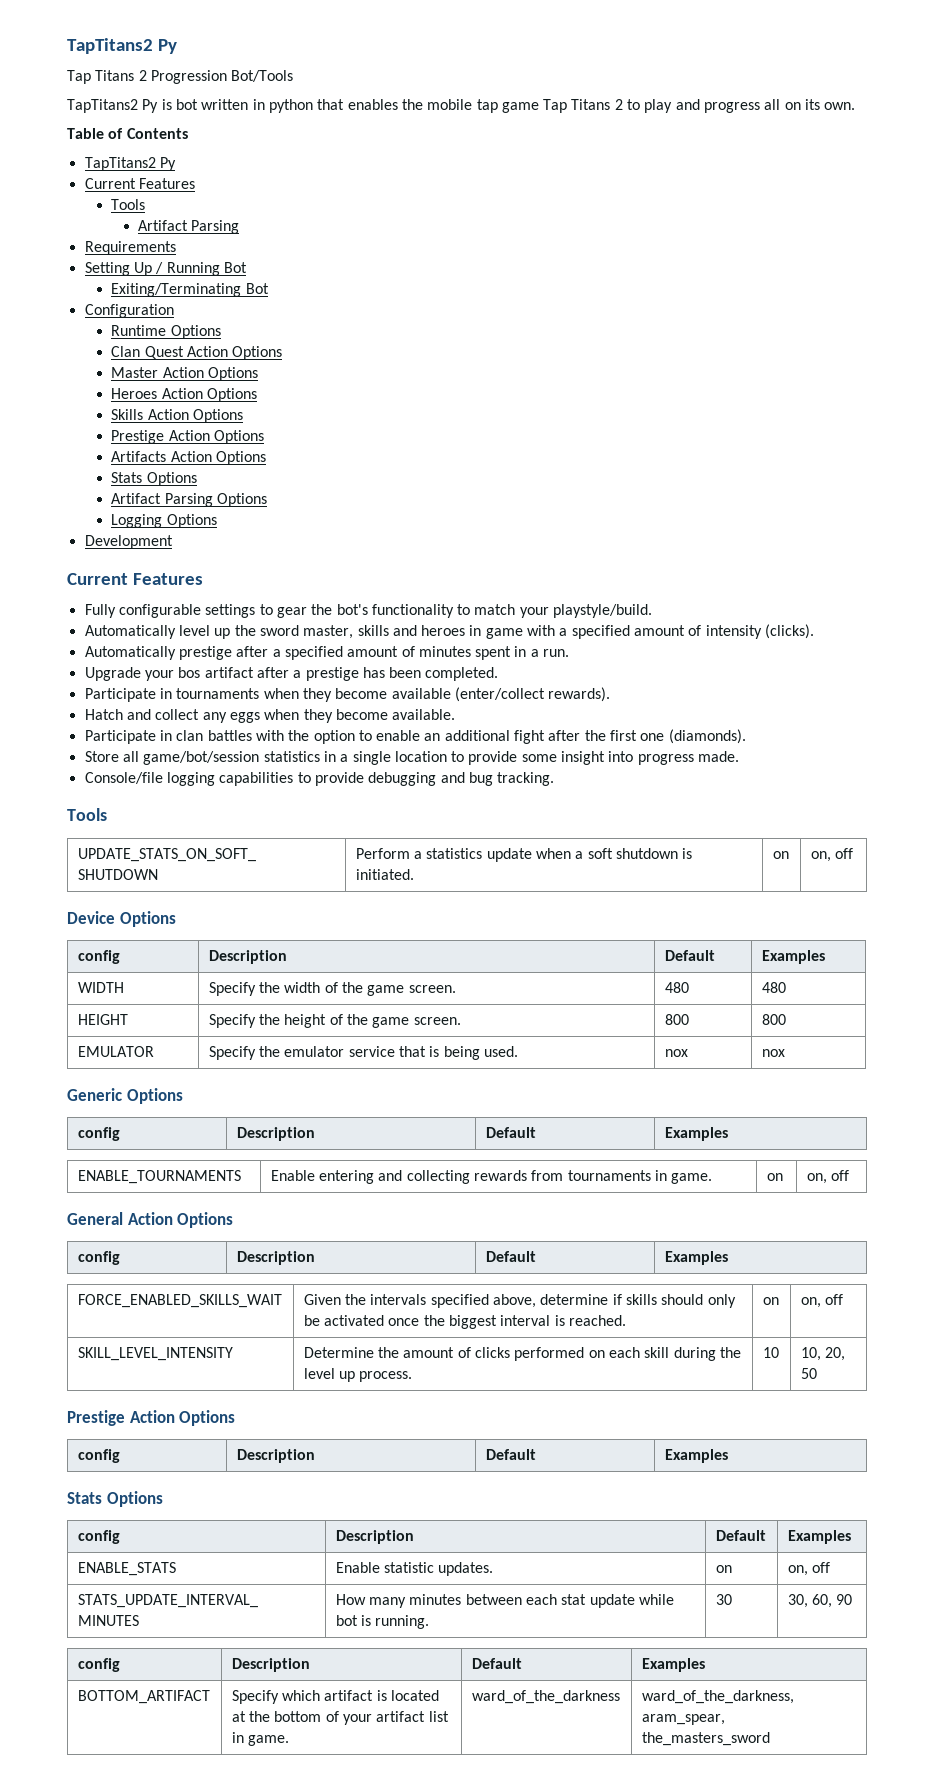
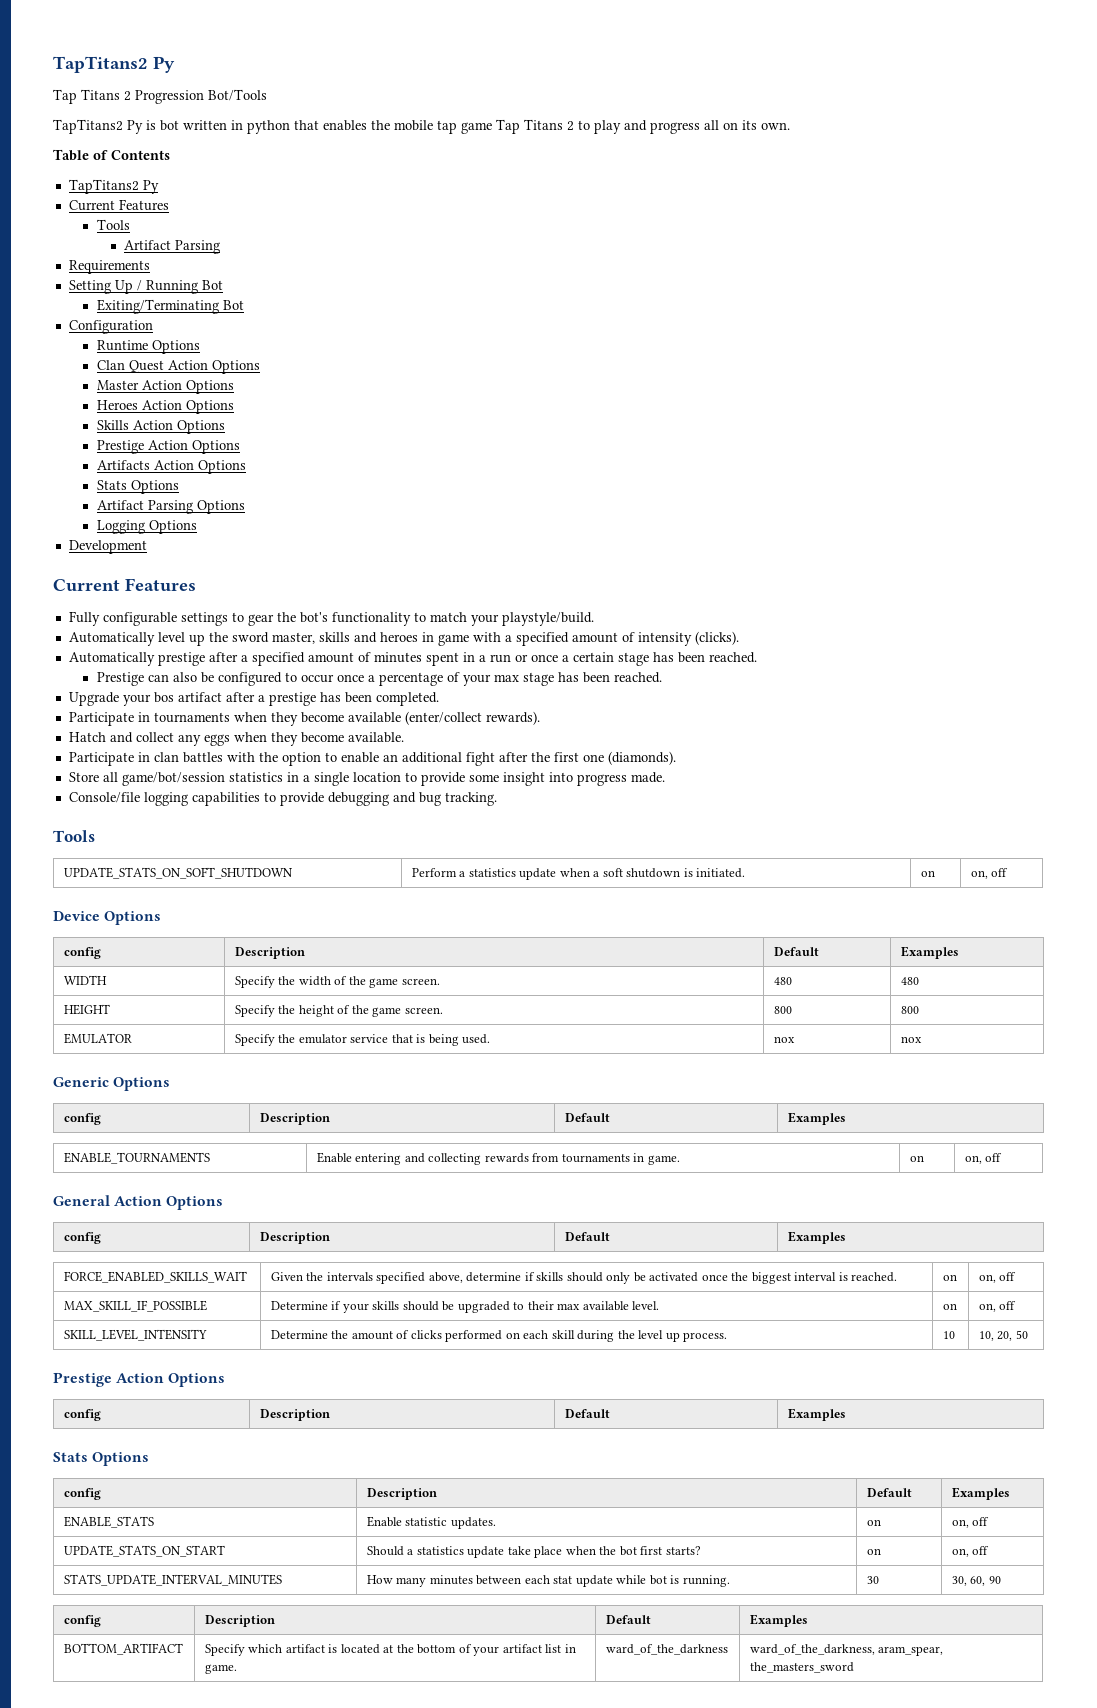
[543,649,570,657] run. -> [489,652,757,666] [96,672,662,686] run or once a certain stage has been reached. // Prestige can also be configured to occur once a percentage of your max stage has been reached.
(844, 1299) none -> [63,1300,207,1312] [270,1301,660,1313] [942,1303,957,1310] [978,1301,1017,1312] // MAX_SKILL_IF_POSSIBLE | Determine if your skills should be upgraded to their max available level. | on | on, off
(831, 1567) none -> [63,1545,225,1557] [366,1546,701,1558] [866,1548,881,1555] [951,1546,990,1557] // UPDATE_STATS_ON_START | Should a statistics update take place when the bot first starts? | on | on, off

